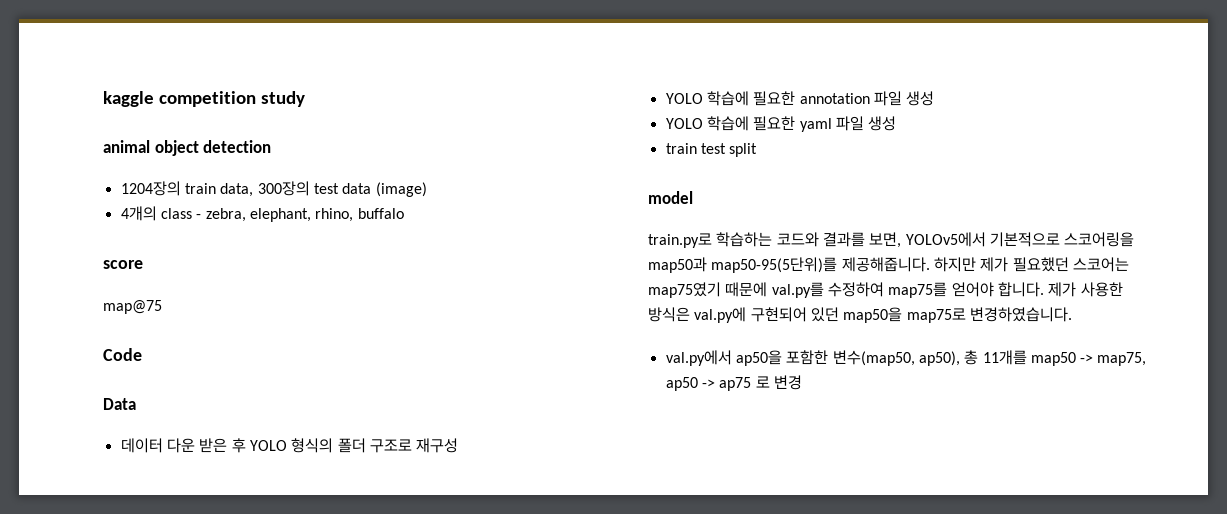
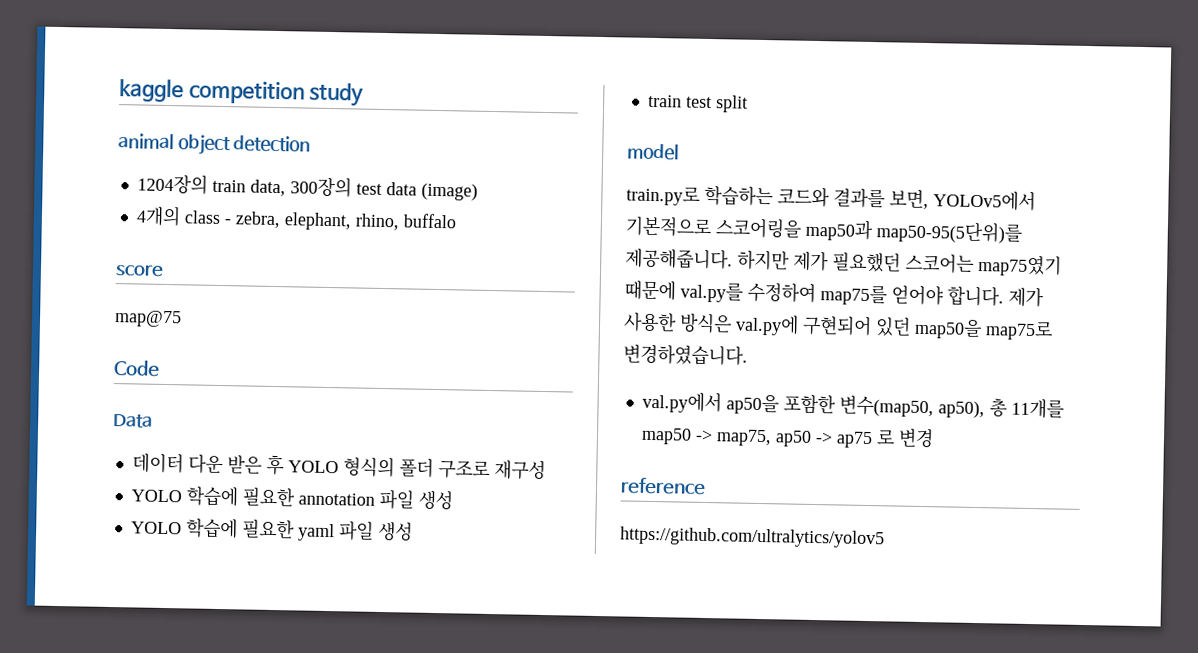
(802, 382) none -> [620,477,706,495] [619,526,885,549] // reference // https://github.com/ultralytics/yolov5

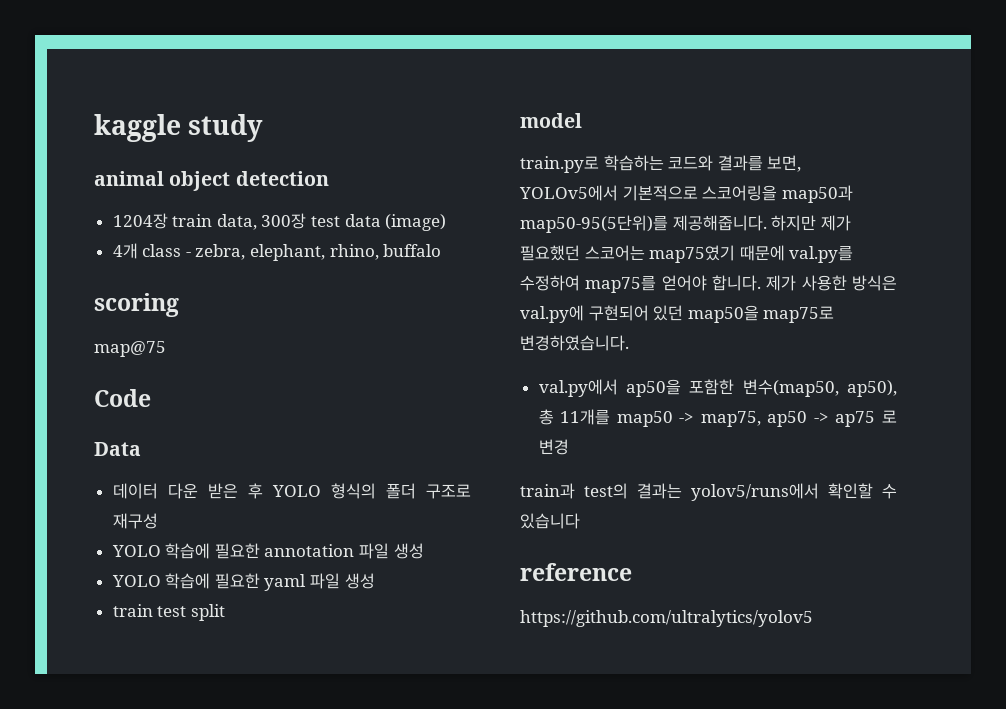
[188,80,305,105] competition -> (181, 128) none
[136,173,208,195] 1204장의 -> [112,213,168,229] 1204장
[289,176,352,198] 300장의 -> [261,213,307,229] 300장
[135,205,181,227] 4개의 -> [112,243,138,259] 4개
[115,264,164,277] score -> [94,293,179,317] scoring
(934, 438) none -> [520,483,897,501] [520,513,580,529] // train과 test의 결과는 yolov5/runs에서 확인할 수 있습니다

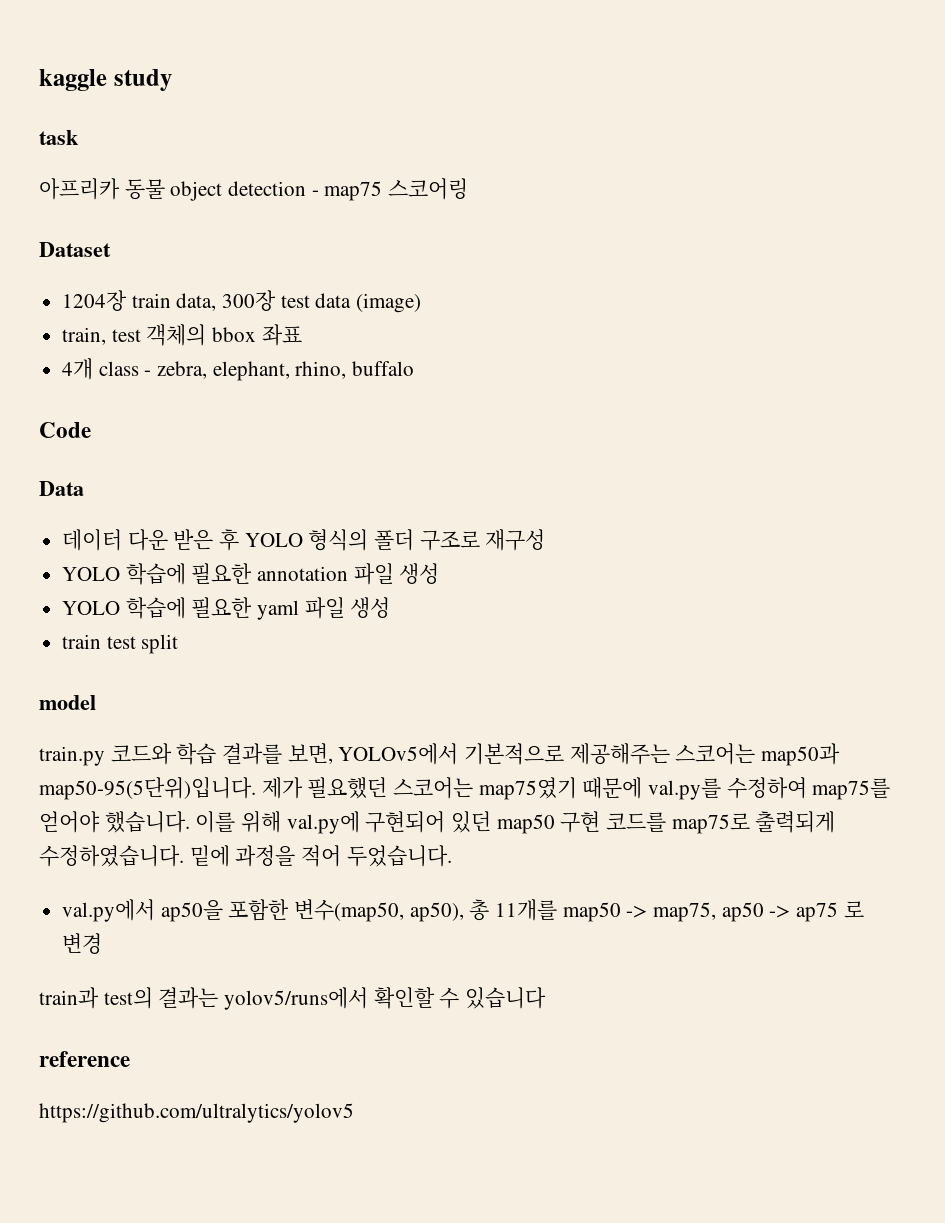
[94,171,164,186] animal -> [39,130,78,145] [39,178,165,200] task // 아프리카 동물
(329, 178) none -> [311,178,469,201] [39,242,111,257] - map75 스코어링 // Dataset
(447, 222) none -> [62,324,302,346] // train, test 객체의 bbox 좌표
[94,293,179,317] [94,341,166,357] // scoring // map@75 -> (415, 368) none
[520,155,714,173] train.py로 학습하는 코드와 -> [39,743,217,766] train.py 코드와 학습
[702,185,853,203] [520,215,817,233] 스코어링을 map50과 map50-95(5단위)를 제공해줍니다. 하지만 -> [569,743,841,766] [39,777,256,800] 제공해주는 스코어는 map50과 map50-95(5단위)입니다.
[712,275,897,291] [520,305,835,323] [520,335,629,351] 합니다. 제가 사용한 방식은 val.py에 구현되어 있던 map50을 map75로 변경하였습니다. -> [104,811,836,834] [39,845,452,867] 했습니다. 이를 위해 val.py에 구현되어 있던 map50 구현 코드를 map75로 출력되게 수정하였습니다. 밑에 과정을 적어 두었습니다.

